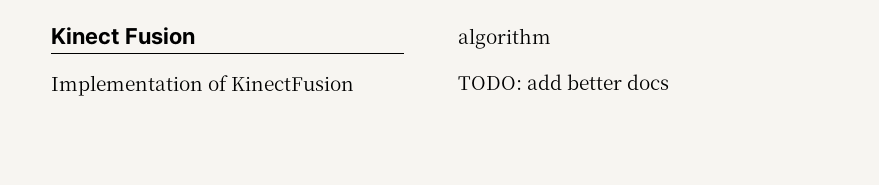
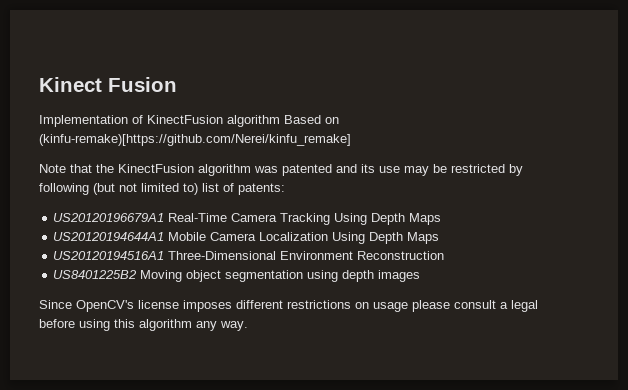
[458,74,670,90] // TODO: add better docs -> [284,115,339,124] [39,134,351,146] [39,164,523,176] [39,183,285,195] [53,213,442,225] [53,232,440,244] [53,251,445,260] [53,270,421,282] [39,300,538,312] [39,319,248,331] Based on (kinfu-remake)[https://github.com/Nerei/kinfu_remake] // Note that the KinectFusion algorithm was patented and its use may be restricted by following (but not limited to) list of patents: // US20120196679A1 Real-Time Camera Tracking Using Depth Maps // US20120194644A1 Mobile Camera Localization Using Depth Maps // US20120194516A1 Three-Dimensional Environment Reconstruction // US8401225B2 Moving object segmentation using depth images // Since OpenCV's license imposes different restrictions on usage please consult a legal before using this algorithm any way.

